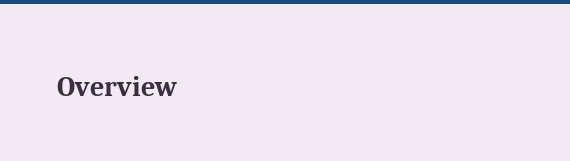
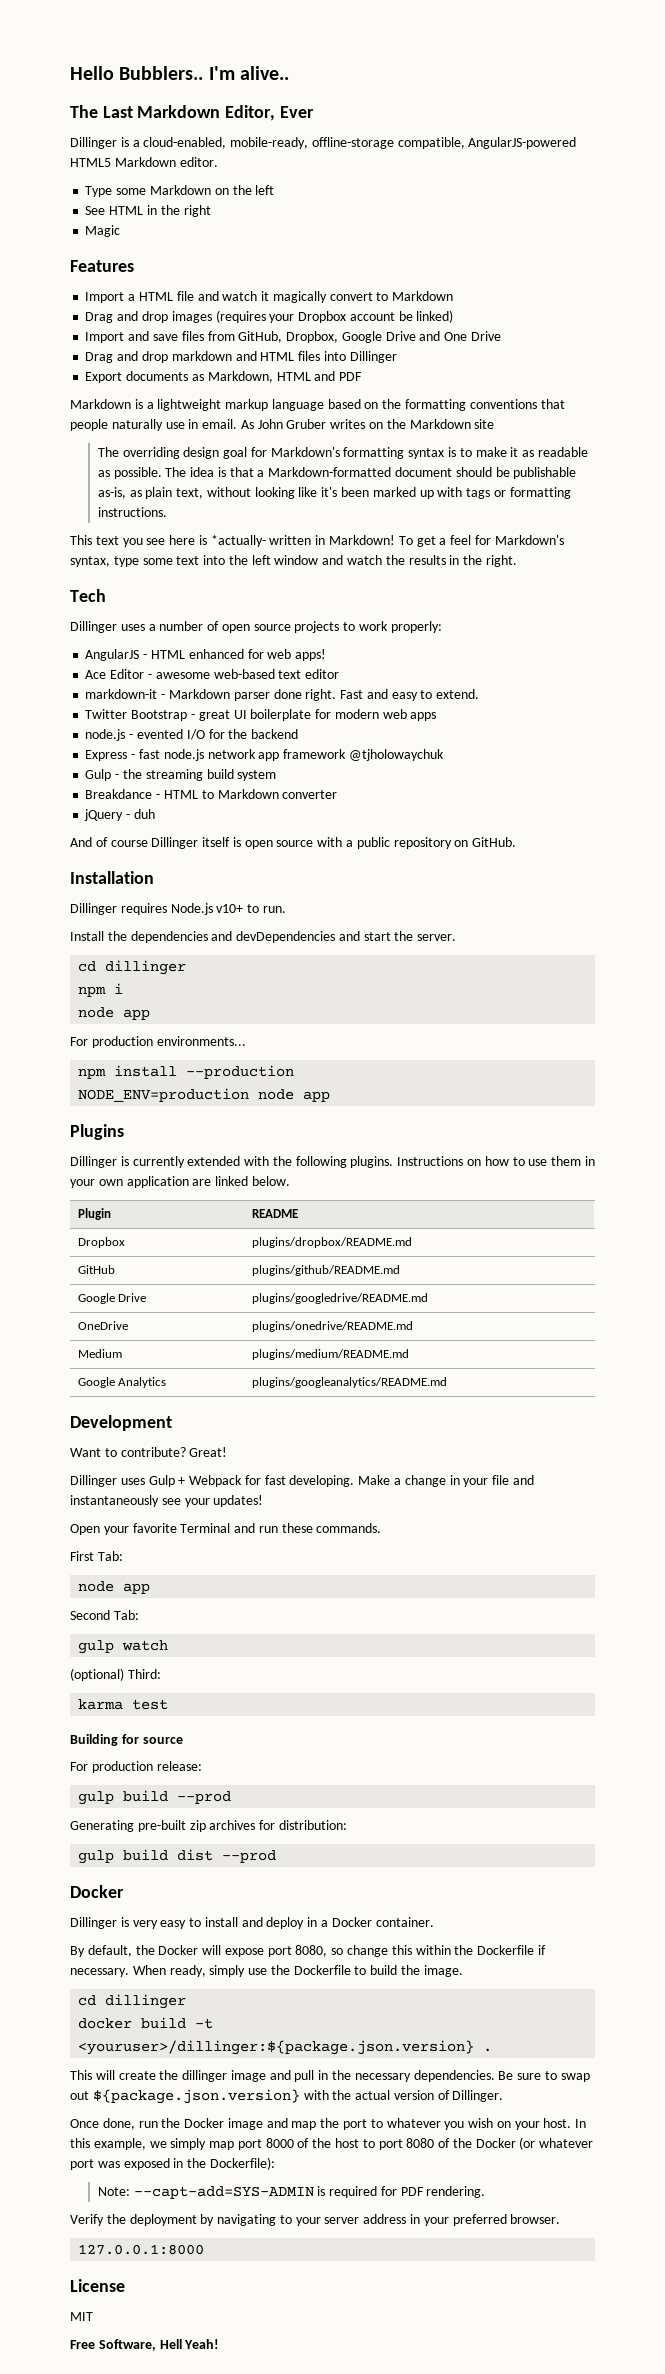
[57,76,177,96] Overview -> [70,66,289,80] [70,105,314,121] [70,137,577,149] [70,157,218,167] [85,185,275,197] [85,205,211,217] [85,225,121,237] [70,260,134,272] [85,291,454,303] [85,310,454,323] [85,331,501,343] [85,351,397,363] [85,371,363,383] [70,399,565,411] [70,419,495,431] [97,447,588,459] [97,467,577,479] [97,487,571,499] [97,507,167,517] [70,535,564,547] [70,555,517,567] [70,589,106,602] [70,621,442,633] [85,649,327,661] [85,669,340,679] [85,689,480,701] [85,709,437,721] [85,729,299,741] [85,749,444,761] [85,769,277,781] [85,789,338,799] [84,809,155,821] [70,837,517,849] [70,871,154,884] [70,903,286,915] [70,931,457,943] [78,960,187,975] [78,983,124,997] [78,1007,151,1020] [70,1036,246,1048] [78,1065,295,1079] [78,1088,331,1102] [70,1124,124,1140] [70,1156,595,1168] [70,1176,290,1188] [77,1208,111,1220] [251,1209,298,1218] [77,1237,125,1248] [251,1237,412,1248] [77,1265,115,1274] [251,1265,400,1276] [77,1293,147,1304] [251,1293,428,1304] [77,1321,128,1330] [251,1321,413,1332] [77,1349,122,1358] [251,1349,409,1360] [77,1377,167,1388] [251,1377,447,1388] [70,1415,172,1431] [70,1447,228,1457] [70,1475,534,1487] [70,1495,264,1507] [70,1523,382,1535] [70,1551,123,1561] [78,1581,151,1594] [70,1610,139,1620] [78,1640,169,1654] [70,1668,161,1681] [78,1699,169,1710] [70,1734,183,1746] [70,1761,202,1773] [78,1790,232,1805] [70,1820,347,1832] [78,1849,277,1864] [70,1885,124,1898] [70,1917,434,1929] [70,1945,546,1957] [70,1965,463,1977] [78,1994,187,2009] [78,2017,214,2029] [78,2040,493,2055] [70,2070,590,2082] [70,2089,504,2104] [70,2118,587,2130] [70,2137,594,2150] [70,2157,275,2170] [97,2186,486,2199] [70,2214,561,2226] [78,2244,205,2255] [70,2279,125,2292] [70,2312,93,2321] [70,2339,220,2351] Hello Bubblers.. I'm alive.. // The Last Markdown Editor, Ever // Dillinger is a cloud-enabled, mobile-ready, offline-storage compatible, AngularJS-powered HTML5 Markdown editor. // Type some Markdown on the left // See HTML in the right // Magic // Features // Import a HTML file and watch it magically convert to Markdown // Drag and drop images (requires your Dropbox account be linked) // Import and save files from GitHub, Dropbox, Google Drive and One Drive // Drag and drop markdown and HTML files into Dillinger // Export documents as Markdown, HTML and PDF // Markdown is a lightweight markup language based on the formatting conventions that people naturally use in email. As John Gruber writes on the Markdown site // The overriding design goal for Markdown's formatting syntax is to make it as readable as possible. The idea is that a Markdown-formatted document should be publishable as-is, as plain text, without looking like it's been marked up with tags or formatting instructions. // This text you see here is *actually- written in Markdown! To get a feel for Markdown's syntax, type some text into the left window and watch the results in the right. // Tech // Dillinger uses a number of open source projects to work properly: // AngularJS - HTML enhanced for web apps! // Ace Editor - awesome web-based text editor // markdown-it - Markdown parser done right. Fast and easy to extend. // Twitter Bootstrap - great UI boilerplate for modern web apps // node.js - evented I/O for the backend // Express - fast node.js network app framework @tjholowaychuk // Gulp - the streaming build system // Breakdance - HTML to Markdown converter // jQuery - duh // And of course Dillinger itself is open source with a public repository on GitHub. // Installation // Dillinger requires Node.js v10+ to run. // Install the dependencies and devDependencies and start the server. // cd dillinger // npm i // node app // For production environments... // npm install --production // NODE_ENV=production node app // Plugins // Dillinger is currently extended with the following plugins. Instructions on how to use them in your own application are linked below. // Plugin | README // Dropbox | plugins/dropbox/README.md // GitHub | plugins/github/README.md // Google Drive | plugins/googledrive/README.md // OneDrive | plugins/onedrive/README.md // Medium | plugins/medium/README.md // Google Analytics | plugins/googleanalytics/README.md // Development // Want to contribute? Great! // Dillinger uses Gulp + Webpack for fast developing. Make a change in your file and instantaneously see your updates! // Open your favorite Terminal and run these commands. // First Tab: // node app // Second Tab: // gulp watch // (optional) Third: // karma test // Building for source // For production release: // gulp build --prod // Generating pre-built zip archives for distribution: // gulp build dist --prod // Docker // Dillinger is very easy to install and deploy in a Docker container. // By default, the Docker will expose port 8080, so change this within the Dockerfile if necessary. When ready, simply use the Dockerfile to build the image. // cd dillinger // docker build -t <youruser>/dillinger:${package.json.version} . // This will create the dillinger image and pull in the necessary dependencies. Be sure to swap out ${package.json.version} with the actual version of Dillinger. // Once done, run the Docker image and map the port to whatever you wish on your host. In this example, we simply map port 8000 of the host to port 8080 of the Docker (or whatever port was exposed in the Dockerfile): // Note: --capt-add=SYS-ADMIN is required for PDF rendering. // Verify the deployment by navigating to your server address in your preferred browser. // 127.0.0.1:8000 // License // MIT // Free Software, Hell Yeah!

